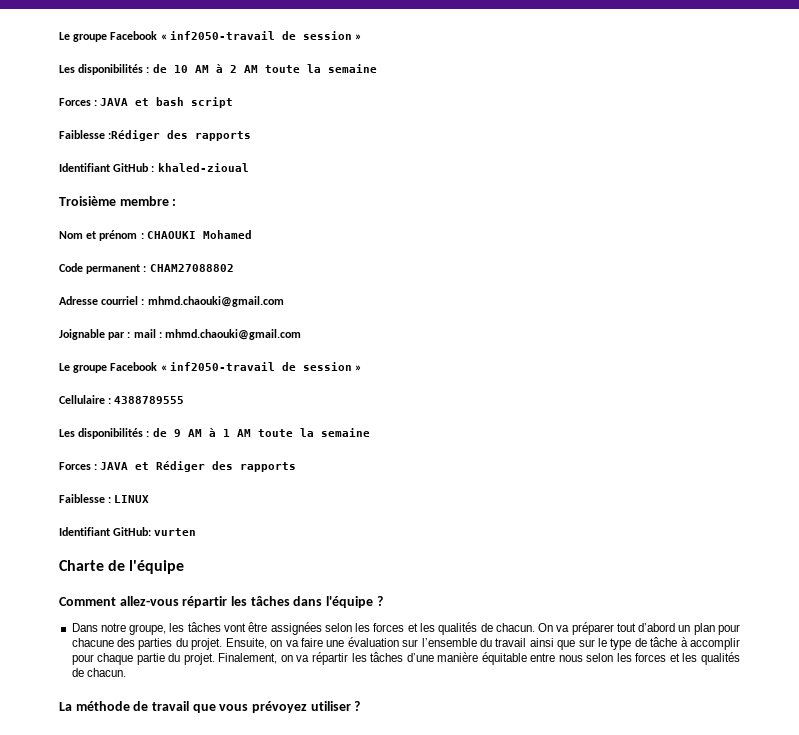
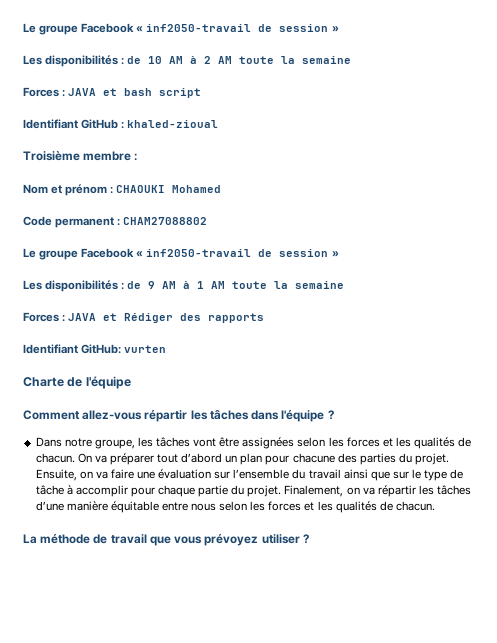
[59,130,252,141] // Faiblesse :Rédiger des rapports -> (202, 93) none
[59,296,284,307] [59,329,302,340] [59,362,362,373] [59,395,185,404] // Adresse courriel : mhmd.chaouki@gmail.com // Joignable par : mail : mhmd.chaouki@gmail.com // Le groupe Facebook « inf2050-travail de session » // Cellulaire : 4388789555 -> [23,248,339,260] // Le groupe Facebook « inf2050-travail de session »
[59,494,150,503] // Faiblesse : LINUX -> (265, 318) none

